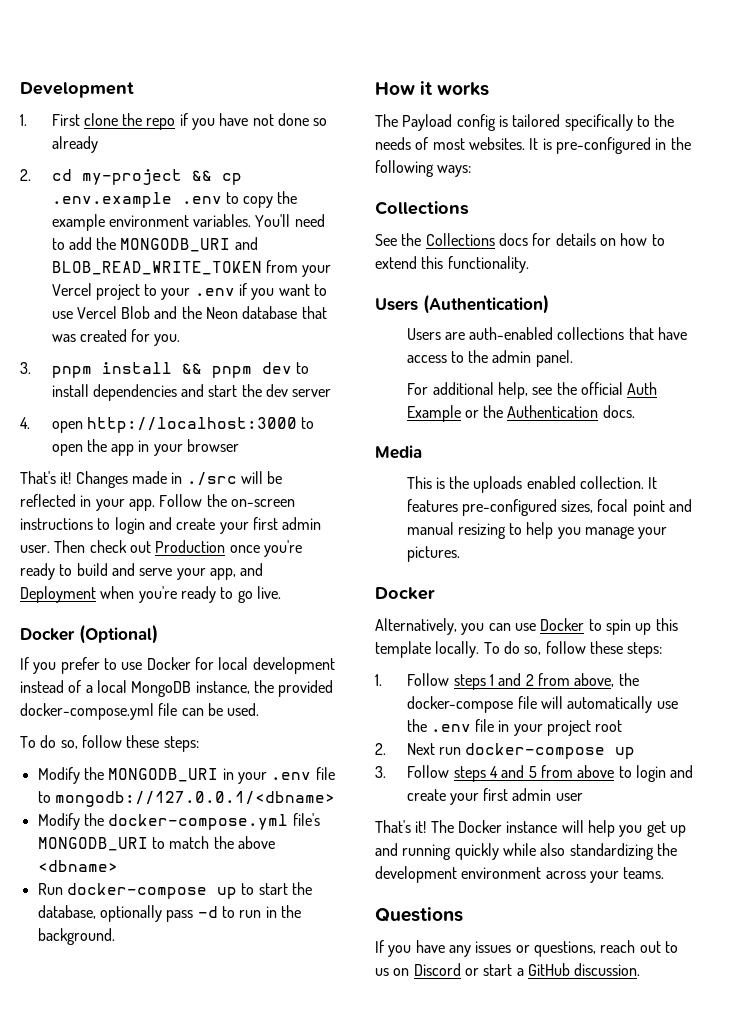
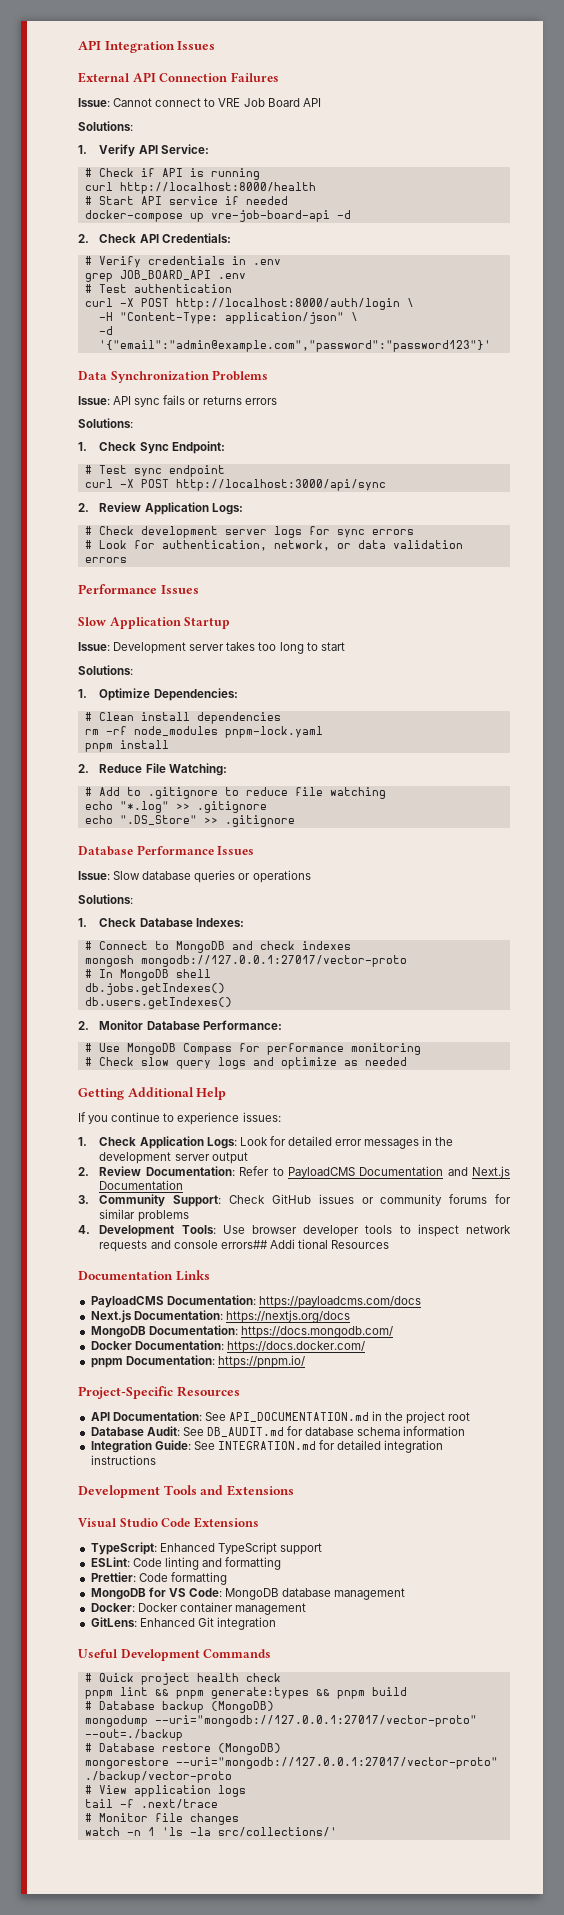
[20,82,134,98] [20,113,328,130] [51,136,98,153] [20,169,242,185] [51,191,298,208] [51,214,325,231] [51,237,258,252] [51,260,332,277] [51,283,328,300] [51,306,327,319] [51,329,181,346] [20,362,309,378] [51,384,332,401] [20,417,315,433] [51,439,240,456] [20,471,283,488] [20,494,295,511] [20,517,322,534] [20,540,302,557] [20,563,264,580] [20,586,281,603] [20,624,158,644] [20,657,335,674] [20,680,334,697] [20,703,260,720] [20,735,199,752] [37,767,335,784] [37,791,335,807] [37,813,320,830] [37,836,275,851] [37,860,118,872] [37,882,312,899] [37,905,301,922] [37,928,115,945] [375,81,490,96] [375,114,675,131] [375,137,691,154] [375,160,472,177] [375,201,469,215] [375,233,665,246] [375,256,529,273] [375,294,549,314] [406,327,688,340] [406,350,573,367] [406,382,658,399] [406,405,635,422] [375,445,422,459] [406,476,658,493] [406,499,693,516] [406,522,668,539] [406,546,460,562] [375,587,435,600] [375,618,678,635] [375,641,663,658] [375,673,639,690] [406,696,678,713] [406,719,623,736] [375,743,636,759] [375,765,694,782] [406,788,583,805] [375,820,686,837] [375,843,677,860] [375,866,665,883] [375,907,463,922] [375,940,678,957] [375,963,641,976] Development // 1. First clone the repo if you have not done so already // 2. cd my-project && cp .env.example .env to copy the example environment variables. You'll need to add the MONGODB_URI and BLOB_READ_WRITE_TOKEN from your Vercel project to your .env if you want to use Vercel Blob and the Neon database that was created for you. // 3. pnpm install && pnpm dev to install dependencies and start the dev server // 4. open http://localhost:3000 to open the app in your browser // That's it! Changes made in ./src will be reflected in your app. Follow the on-screen instructions to login and create your first admin user. Then check out Production once you're ready to build and serve your app, and Deployment when you're ready to go live. // Docker (Optional) // If you prefer to use Docker for local development instead of a local MongoDB instance, the provided docker-compose.yml file can be used. // To do so, follow these steps: // Modify the MONGODB_URI in your .env file to mongodb://127.0.0.1/<dbname> // Modify the docker-compose.yml file's MONGODB_URI to match the above <dbname> // Run docker-compose up to start the database, optionally pass -d to run in the background. // How it works // The Payload config is tailored specifically to the needs of most websites. It is pre-configured in the following ways: // Collections // See the Collections docs for details on how to extend this functionality. // Users (Authentication) // Users are auth-enabled collections that have access to the admin panel. // For additional help, see the official Auth Example or the Authentication docs. // Media // This is the uploads enabled collection. It features pre-configured sizes, focal point and manual resizing to help you manage your pictures. // Docker // Alternatively, you can use Docker to spin up this template locally. To do so, follow these steps: // 1. Follow steps 1 and 2 from above, the docker-compose file will automatically use the .env file in your project root // 2. Next run docker-compose up // 3. Follow steps 4 and 5 from above to login and create your first admin user // That's it! The Docker instance will help you get up and running quickly while also standardizing the development environment across your teams. // Questions // If you have any issues or questions, reach out to us on Discord or start a GitHub discussion. -> [78,40,216,53] [78,72,279,83] [78,98,321,107] [78,121,133,131] [78,144,209,157] [84,168,260,180] [84,182,316,194] [84,196,288,205] [84,210,351,222] [78,233,231,243] [84,256,281,268] [84,270,246,282] [84,284,232,293] [84,298,414,310] [98,312,358,324] [98,326,113,335] [98,340,491,352] [78,370,269,383] [78,395,277,407] [78,418,133,428] [78,441,225,454] [84,465,225,477] [84,479,386,491] [78,502,243,515] [84,526,414,538] [84,540,463,551] [84,557,127,563] [78,584,199,594] [78,617,231,629] [78,642,345,654] [78,665,133,675] [78,688,238,701] [84,712,281,724] [84,726,323,738] [84,740,169,752] [78,763,227,776] [84,787,386,799] [84,801,267,813] [84,815,295,827] [78,845,255,856] [78,870,311,883] [78,894,133,904] [78,918,244,927] [84,941,351,953] [84,955,407,967] [84,969,211,981] [84,983,225,995] [84,997,232,1009] [78,1020,282,1030] [84,1043,421,1055] [84,1057,407,1069] [78,1087,227,1100] [78,1112,281,1125] [78,1136,454,1149] [99,1152,248,1164] [78,1166,510,1178] [99,1180,184,1190] [78,1194,511,1207] [99,1209,189,1222] [78,1224,511,1237] [99,1239,390,1252] [78,1270,210,1281] [90,1295,421,1308] [90,1310,350,1323] [90,1325,393,1338] [90,1340,365,1353] [90,1355,305,1368] [78,1386,240,1399] [90,1411,471,1424] [90,1426,466,1437] [90,1440,444,1453] [90,1455,156,1465] [78,1485,294,1498] [78,1517,259,1528] [90,1542,322,1555] [90,1557,282,1570] [90,1572,227,1585] [90,1587,406,1600] [90,1602,306,1615] [90,1617,276,1630] [78,1649,272,1661] [84,1673,281,1685] [84,1687,407,1699] [84,1701,274,1713] [84,1715,477,1727] [84,1729,183,1741] [84,1743,281,1755] [84,1757,498,1769] [84,1771,232,1783] [84,1785,246,1797] [84,1799,218,1809] [84,1813,239,1825] [84,1827,337,1837] API Integration Issues // External API Connection Failures // Issue: Cannot connect to VRE Job Board API // Solutions: // 1. Verify API Service: // # Check if API is running // curl http://localhost:8000/health // # Start API service if needed // docker-compose up vre-job-board-api -d // 2. Check API Credentials: // # Verify credentials in .env // grep JOB_BOARD_API .env // # Test authentication // curl -X POST http://localhost:8000/auth/login \ // -H "Content-Type: application/json" \ // -d '{"email":"admin@example.com","password":"password123"}' // Data Synchronization Problems // Issue: API sync fails or returns errors // Solutions: // 1. Check Sync Endpoint: // # Test sync endpoint // curl -X POST http://localhost:3000/api/sync // 2. Review Application Logs: // # Check development server logs for sync errors // # Look for authentication, network, or data validation errors // Performance Issues // Slow Application Startup // Issue: Development server takes too long to start // Solutions: // 1. Optimize Dependencies: // # Clean install dependencies // rm -rf node_modules pnpm-lock.yaml // pnpm install // 2. Reduce File Watching: // # Add to .gitignore to reduce file watching // echo "*.log" >> .gitignore // echo ".DS_Store" >> .gitignore // Database Performance Issues // Issue: Slow database queries or operations // Solutions: // 1. Check Database Indexes: // # Connect to MongoDB and check indexes // mongosh mongodb://127.0.0.1:27017/vector-proto // # In MongoDB shell // db.jobs.getIndexes() // db.users.getIndexes() // 2. Monitor Database Performance: // # Use MongoDB Compass for performance monitoring // # Check slow query logs and optimize as needed // Getting Additional Help // If you continue to experience issues: // 1. Check Application Logs: Look for detailed error messages in the development server output // 2. Review Documentation: Refer to PayloadCMS Documentation and Next.js Documentation // 3. Community Support: Check GitHub issues or community forums for similar problems // 4. Development Tools: Use browser developer tools to inspect network requests and console errors## Addi tional Resources // Documentation Links // PayloadCMS Documentation: https://payloadcms.com/docs // Next.js Documentation: https://nextjs.org/docs // MongoDB Documentation: https://docs.mongodb.com/ // Docker Documentation: https://docs.docker.com/ // pnpm Documentation: https://pnpm.io/ // Project-Specific Resources // API Documentation: See API_DOCUMENTATION.md in the project root // Database Audit: See DB_AUDIT.md for database schema information // Integration Guide: See INTEGRATION.md for detailed integration instructions // Development Tools and Extensions // Visual Studio Code Extensions // TypeScript: Enhanced TypeScript support // ESLint: Code linting and formatting // Prettier: Code formatting // MongoDB for VS Code: MongoDB database management // Docker: Docker container management // GitLens: Enhanced Git integration // Useful Development Commands // # Quick project health check // pnpm lint && pnpm generate:types && pnpm build // # Database backup (MongoDB) // mongodump --uri="mongodb://127.0.0.1:27017/vector-proto" --out=./backup // # Database restore (MongoDB) // mongorestore --uri="mongodb://127.0.0.1:27017/vector-proto" ./backup/vector-proto // # View application logs // tail -f .next/trace // # Monitor file changes // watch -n 1 'ls -la src/collections/'

